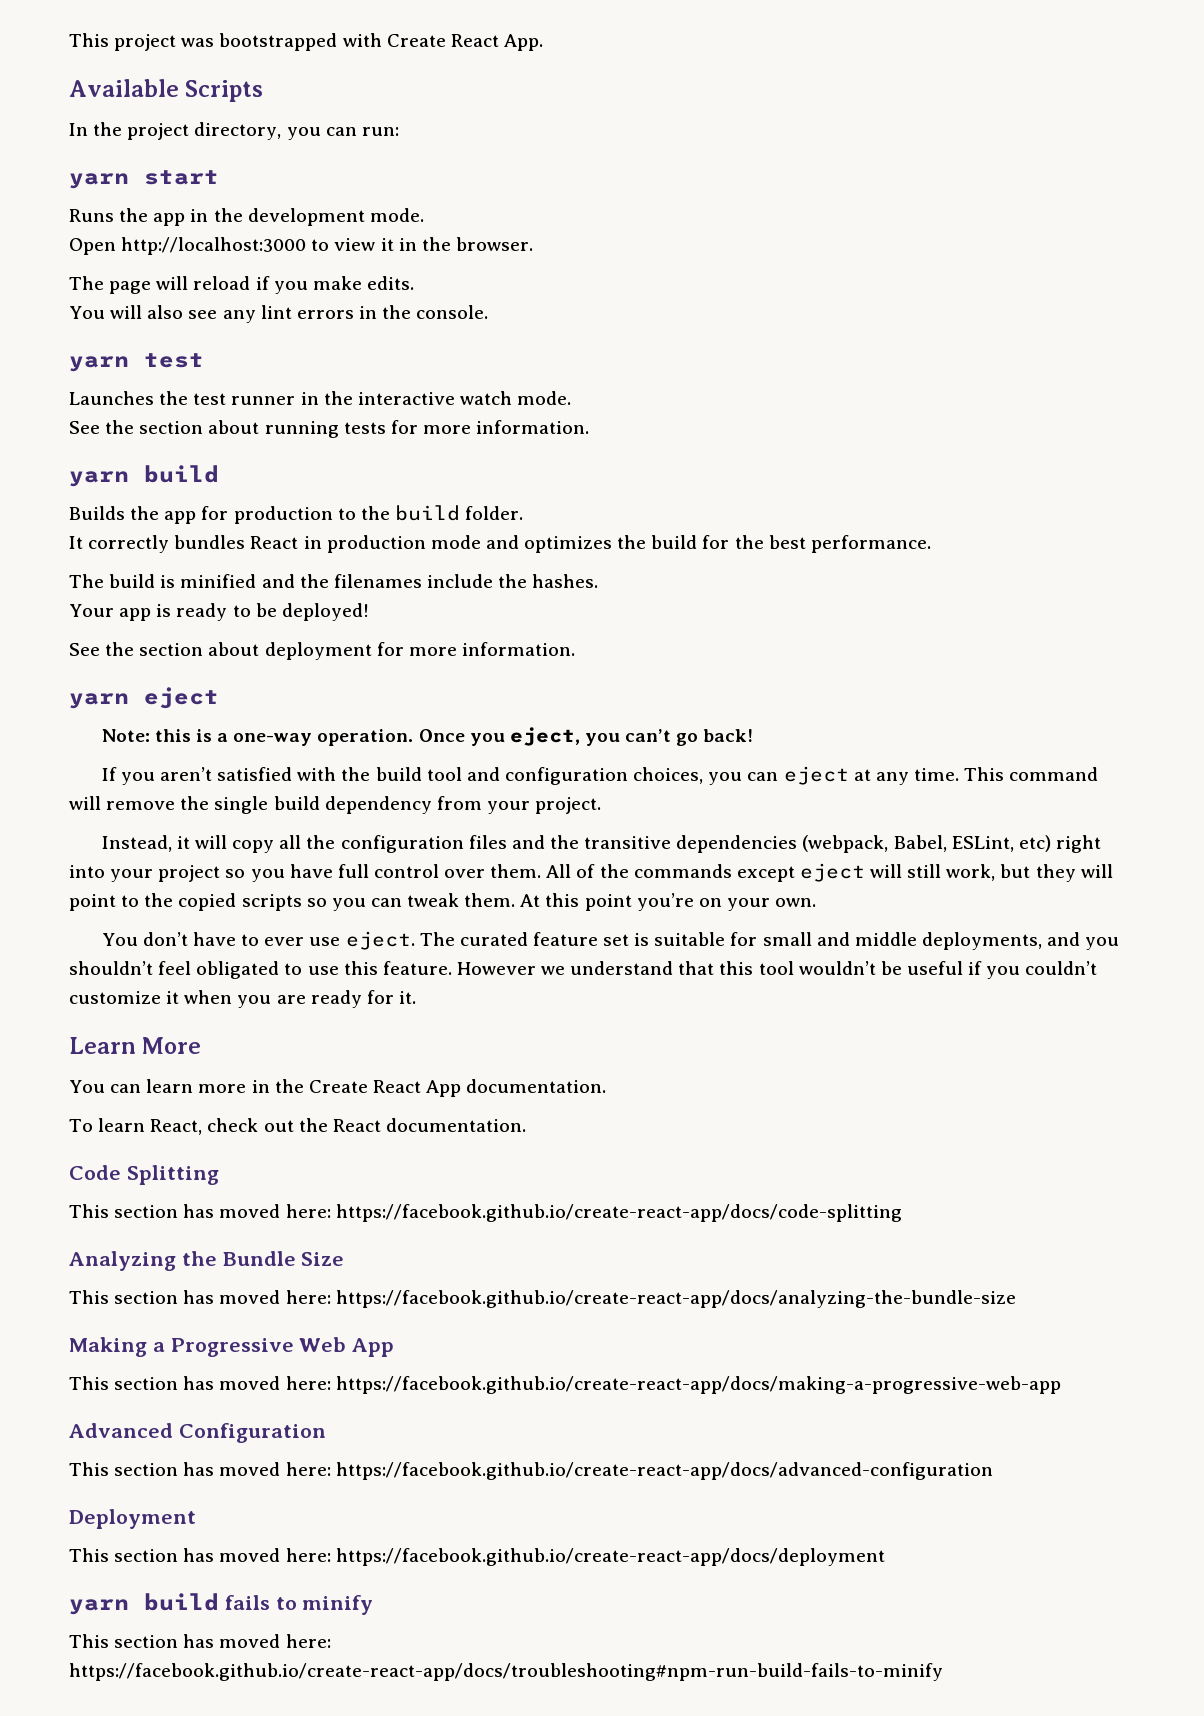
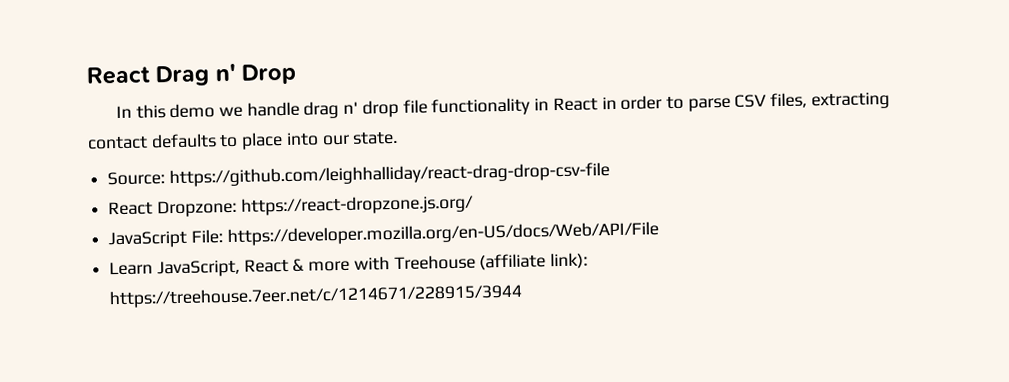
[69,33,543,51] [69,79,264,102] [69,122,399,140] [69,170,219,189] [69,208,424,226] [69,237,533,255] [69,276,414,294] [69,305,489,323] [69,353,204,372] [69,391,572,405] [69,420,590,438] [69,465,219,487] [69,505,524,524] [69,535,931,553] [69,574,599,588] [69,603,369,621] [69,642,575,660] [69,687,219,709] [101,727,754,746] [101,766,1099,785] [69,796,602,814] [101,835,1101,853] [69,863,1113,882] [69,893,817,911] [101,931,1120,950] [69,961,1098,979] [69,990,416,1008] [69,1037,202,1054] [69,1079,607,1097] [69,1118,526,1135] [69,1165,219,1185] [69,1204,902,1222] [69,1251,345,1271] [69,1290,1016,1308] [69,1337,395,1357] [69,1376,1061,1394] [69,1423,326,1443] [69,1462,993,1480] [69,1509,196,1529] [69,1548,885,1566] [69,1593,374,1615] [69,1634,331,1648] [69,1663,943,1681] This project was bootstrapped with Create React App. // Available Scripts // In the project directory, you can run: // yarn start // Runs the app in the development mode. // Open http://localhost:3000 to view it in the browser. // The page will reload if you make edits. // You will also see any lint errors in the console. // yarn test // Launches the test runner in the interactive watch mode. // See the section about running tests for more information. // yarn build // Builds the app for production to the build folder. // It correctly bundles React in production mode and optimizes the build for the best performance. // The build is minified and the filenames include the hashes. // Your app is ready to be deployed! // See the section about deployment for more information. // yarn eject // Note: this is a one-way operation. Once you eject, you can’t go back! // If you aren’t satisfied with the build tool and configuration choices, you can eject at any time. This command will remove the single build dependency from your project. // Instead, it will copy all the configuration files and the transitive dependencies (webpack, Babel, ESLint, etc) right into your project so you have full control over them. All of the commands except eject will still work, but they will point to the copied scripts so you can tweak them. At this point you’re on your own. // You don’t have to ever use eject. The curated feature set is suitable for small and middle deployments, and you shouldn’t feel obligated to use this feature. However we understand that this tool wouldn’t be useful if you couldn’t customize it when you are ready for it. // Learn More // You can learn more in the Create React App documentation. // To learn React, check out the React documentation. // Code Splitting // This section has moved here: https://facebook.github.io/create-react-app/docs/code-splitting // Analyzing the Bundle Size // This section has moved here: https://facebook.github.io/create-react-app/docs/analyzing-the-bundle-size // Making a Progressive Web App // This section has moved here: https://facebook.github.io/create-react-app/docs/making-a-progressive-web-app // Advanced Configuration // This section has moved here: https://facebook.github.io/create-react-app/docs/advanced-configuration // Deployment // This section has moved here: https://facebook.github.io/create-react-app/docs/deployment // yarn build fails to minify // This section has moved here: https://facebook.github.io/create-react-app/docs/troubleshooting#npm-run-build-fails-to-minify -> [86,63,298,87] [115,92,890,119] [87,130,399,150] [107,162,610,188] [108,194,474,218] [108,221,659,249] [109,252,589,278] [109,283,523,309] React Drag n' Drop // In this demo we handle drag n' drop file functionality in React in order to parse CSV files, extracting contact defaults to place into our state. // Source: https://github.com/leighhalliday/react-drag-drop-csv-file // React Dropzone: https://react-dropzone.js.org/ // JavaScript File: https://developer.mozilla.org/en-US/docs/Web/API/File // Learn JavaScript, React & more with Treehouse (affiliate link): https://treehouse.7eer.net/c/1214671/228915/3944

